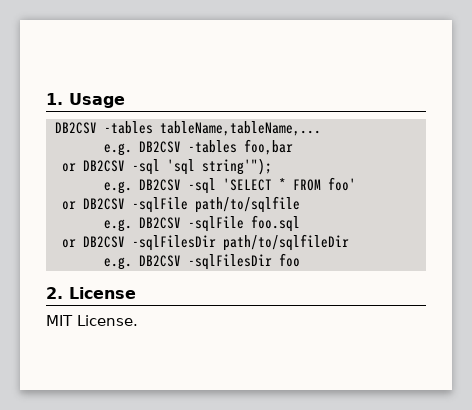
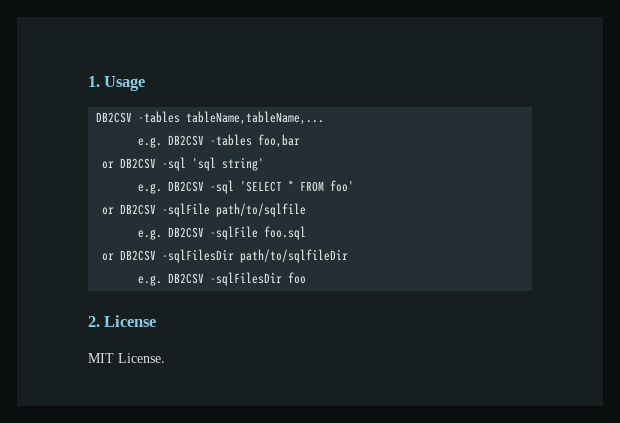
[201,158,272,175] string'"); -> [222,157,265,171] string'

